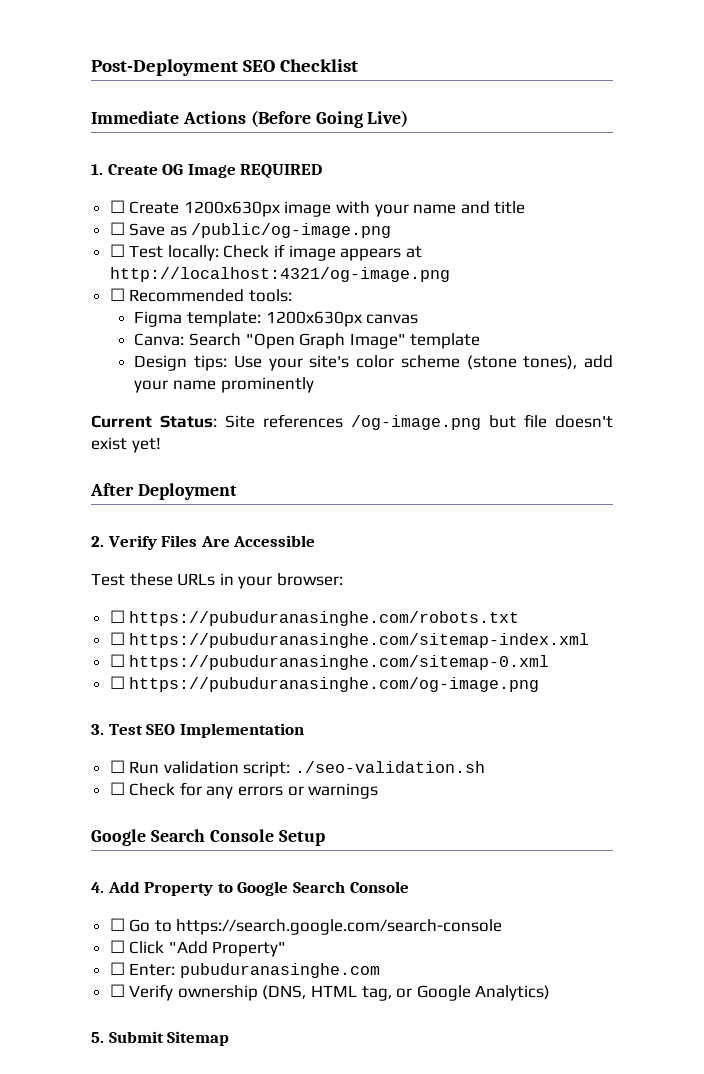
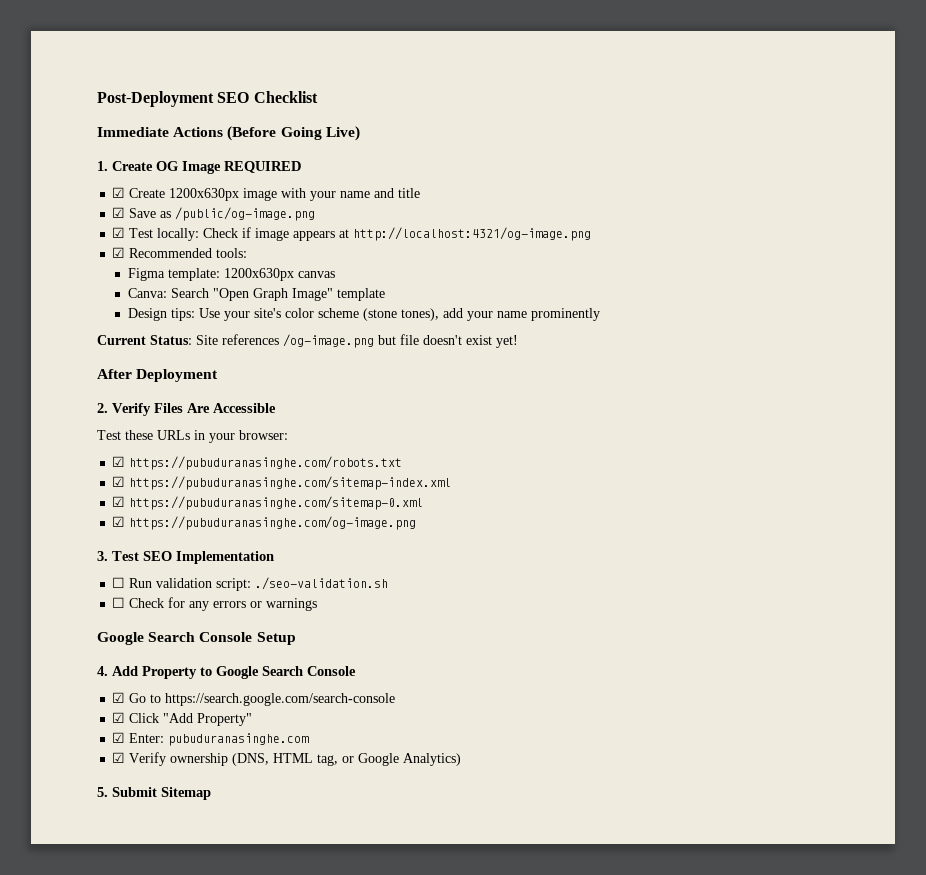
[109,200,125,213] ☐ -> [112,187,126,198] ☑
[109,222,125,235] ☐ -> [112,207,126,218] ☑
[109,244,125,257] ☐ -> [112,227,126,238] ☑
[109,288,125,301] ☐ -> [112,247,126,258] ☑
[109,610,125,623] ☐ -> [112,456,126,467] ☑
[109,632,125,645] ☐ -> [112,476,126,487] ☑
[109,654,125,667] ☐ -> [112,496,126,507] ☑
[109,676,125,689] ☐ -> [112,516,126,527] ☑
[109,918,125,931] ☐ -> [112,692,126,703] ☑
[109,940,125,953] ☐ -> [112,712,126,723] ☑
[109,962,125,975] ☐ -> [112,732,126,743] ☑
[109,984,125,997] ☐ -> [112,752,126,763] ☑

